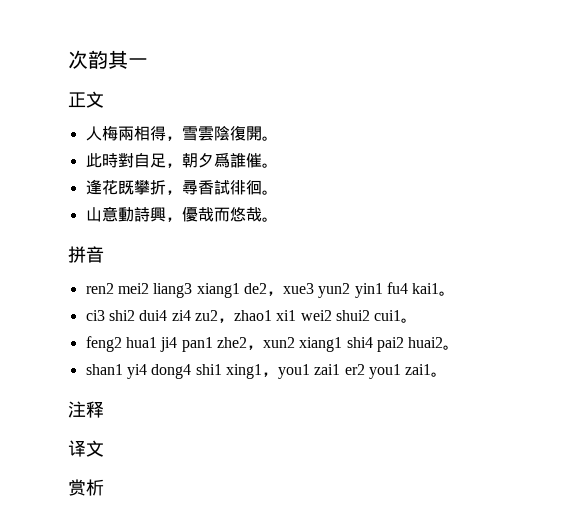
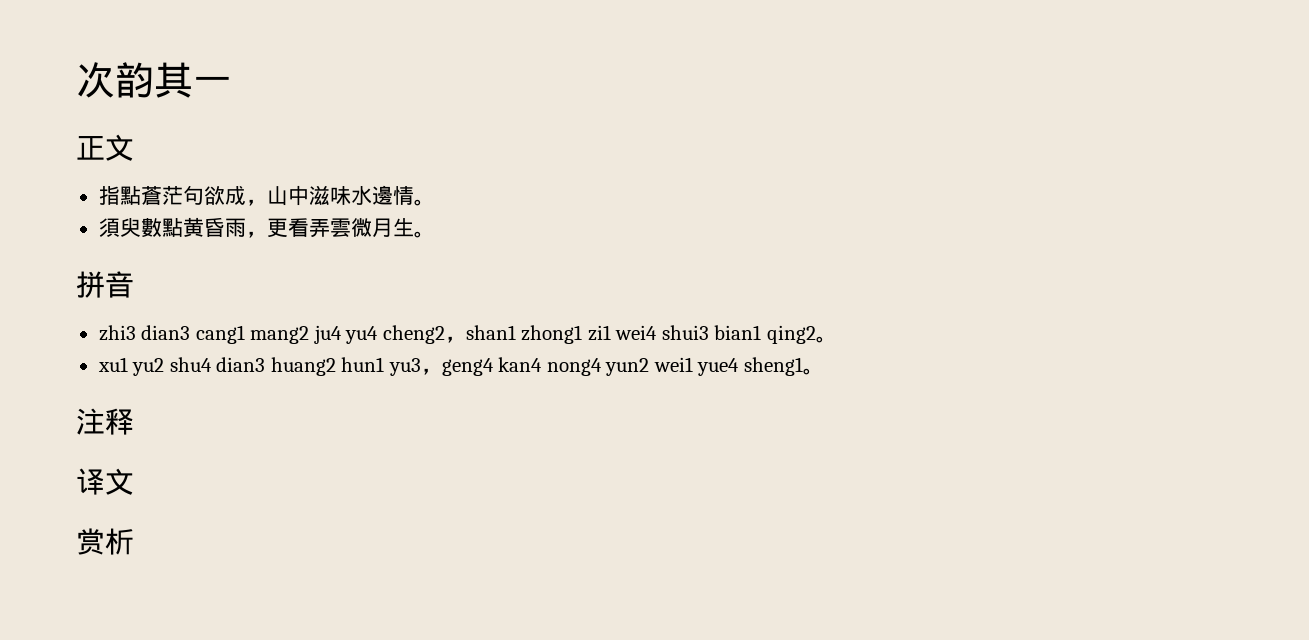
[85,126,278,141] [85,152,278,168] [85,179,278,195] [85,206,278,222] [68,246,104,263] [85,282,456,298] [85,310,418,323] [85,336,460,352] [85,364,432,379] 人梅兩相得，雪雲陰復開。 // 此時對自足，朝夕爲誰催。 // 逢花既攀折，尋香試徘徊。 // 山意動詩興，優哉而悠哉。 // 拼音 // ren2 mei2 liang3 xiang1 de2，xue3 yun2 yin1 fu4 kai1。 // ci3 shi2 dui4 zi4 zu2，zhao1 xi1 wei2 shui2 cui1。 // feng2 hua1 ji4 pan1 zhe2，xun2 xiang1 shi4 pai2 huai2。 // shan1 yi4 dong4 shi1 xing1，you1 zai1 er2 you1 zai1 -> [98,185,435,206] [98,217,435,238] [76,271,134,298] [98,325,837,344] [97,357,803,376] 指點蒼茫句欲成，山中滋味水邊情。 // 須臾數點黄昏雨，更看弄雲微月生。 // 拼音 // zhi3 dian3 cang1 mang2 ju4 yu4 cheng2，shan1 zhong1 zi1 wei4 shui3 bian1 qing2。 // xu1 yu2 shu4 dian3 huang2 hun1 yu3，geng4 kan4 nong4 yun2 wei1 yue4 sheng1

